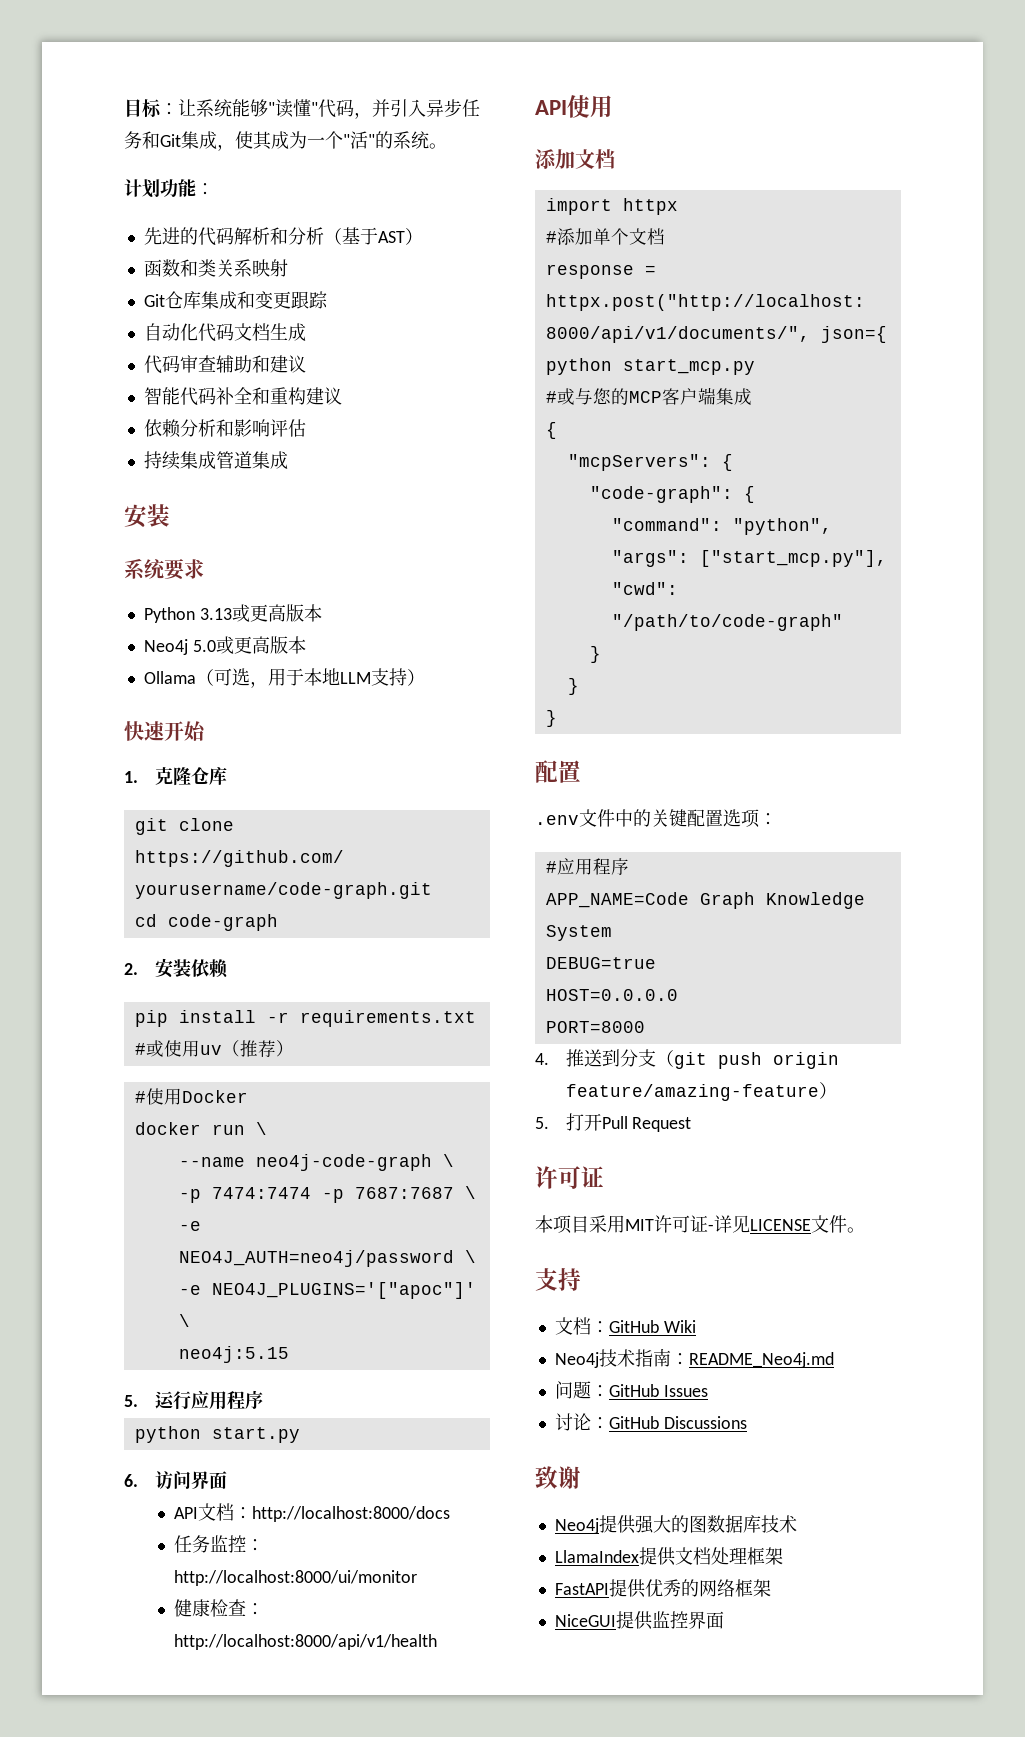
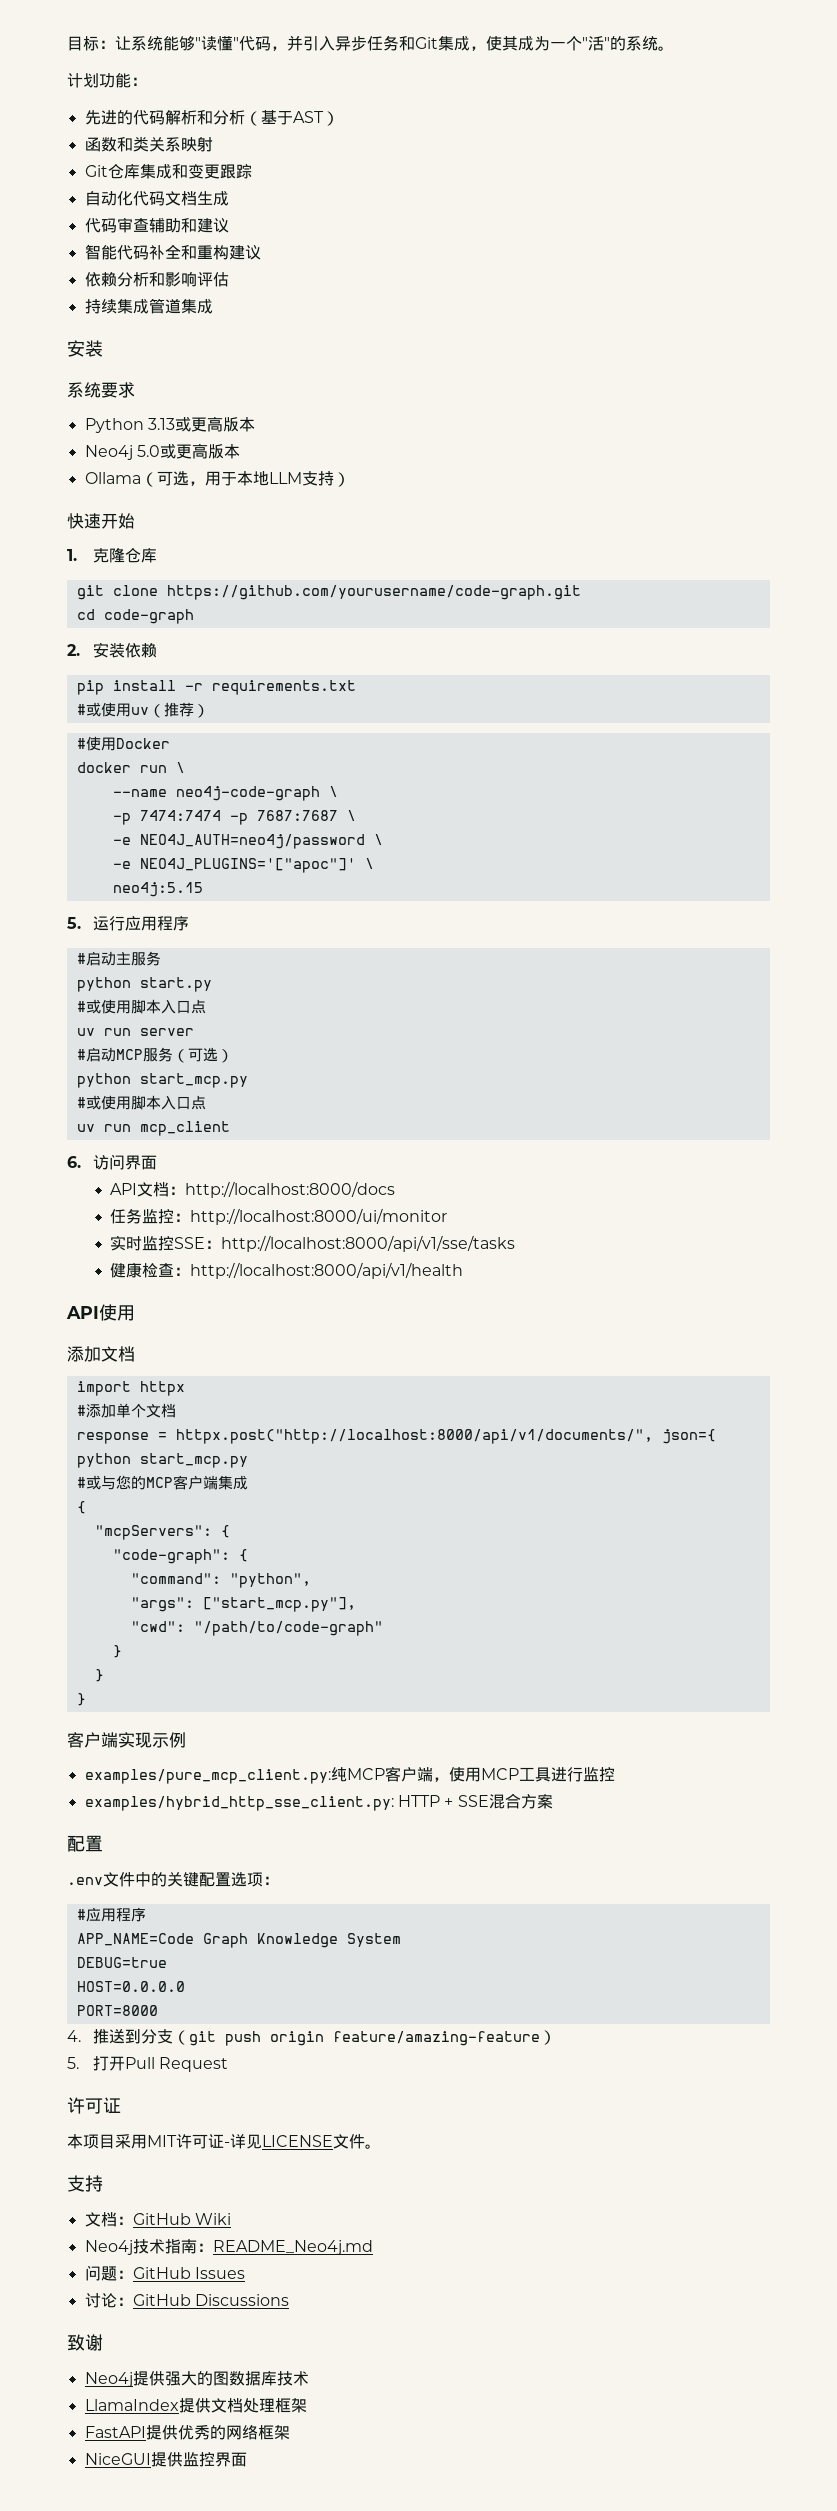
(263, 1399) none -> [76,951,161,966] // #启动主服务
(300, 1435) none -> [76,999,206,1014] [76,1028,194,1036] [76,1047,233,1063] [76,1073,248,1088] [76,1095,206,1110] [76,1121,230,1136] // #或使用脚本入口点 // uv run server // #启动MCP服务（可选） // python start_mcp.py // #或使用脚本入口点 // uv run mcp_client
(418, 1578) none -> [110,1235,516,1252] // 实时监控SSE：http://localhost:8000/api/v1/sse/tasks
(557, 718) none -> [67,1732,186,1748] [84,1766,615,1784] [84,1793,553,1811] // 客户端实现示例 // examples/pure_mcp_client.py:纯MCP客户端，使用MCP工具进行监控 // examples/hybrid_http_sse_client.py: HTTP + SSE混合方案

